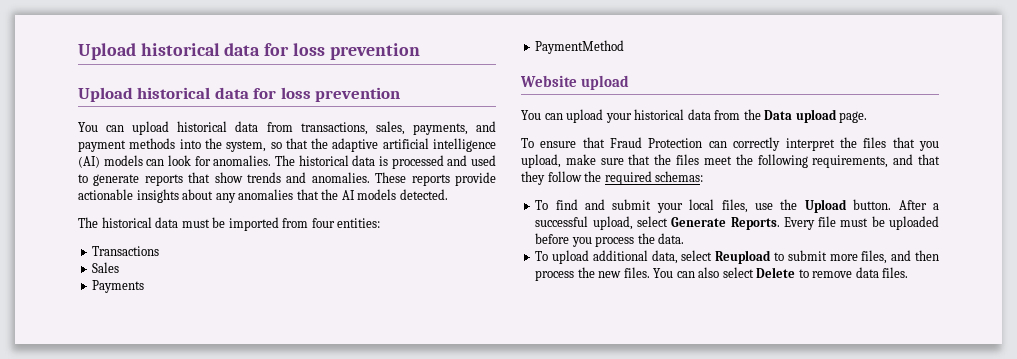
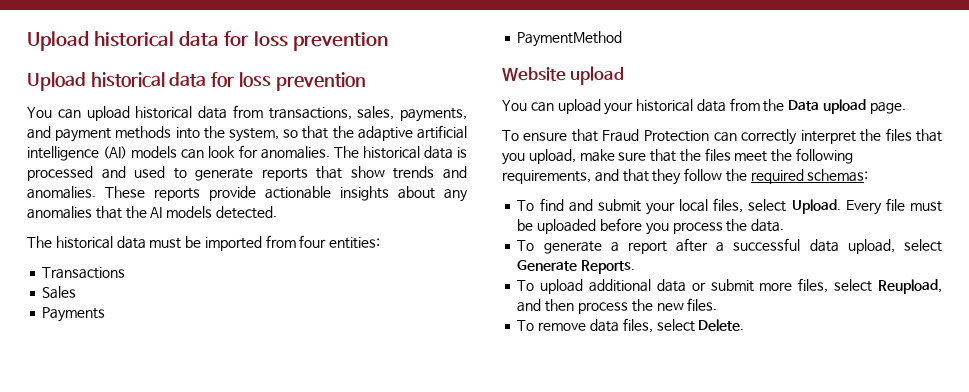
[755,199,939,213] [535,216,780,230] use the Upload button. After a successful upload, select Generate Reports. -> [748,199,841,214] select Upload.
(685, 238) none -> [517,238,942,254] [517,260,636,274] // To generate a report after a successful data upload, select Generate Reports.
[651,250,785,264] data, select Reupload to -> [656,279,706,292] data or
(888, 257) none -> [834,279,942,294] select Reupload,
[653,267,909,278] You can also select Delete to remove data files. -> [517,318,745,333] // To remove data files, select Delete.

